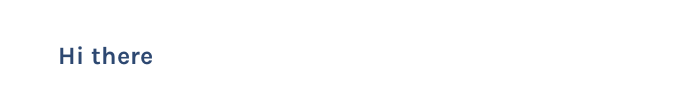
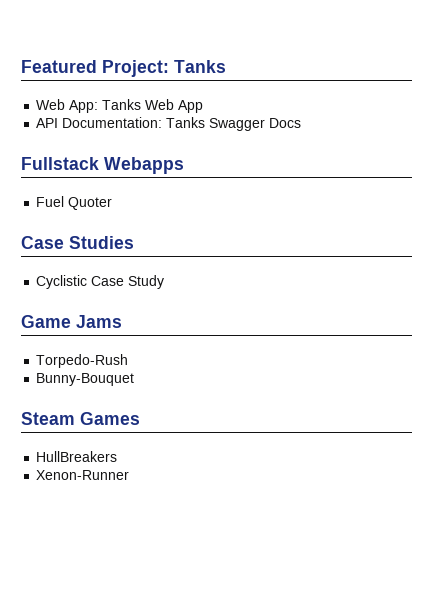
[58,46,153,65] Hi there -> [21,60,226,77] [36,99,204,113] [36,117,302,131] [21,157,184,174] [36,196,113,210] [21,236,134,249] [36,275,165,289] [21,315,122,328] [36,354,129,368] [36,373,135,386] [21,412,140,425] [36,451,118,462] [36,470,130,480] Featured Project: Tanks // Web App: Tanks Web App // API Documentation: Tanks Swagger Docs // Fullstack Webapps // Fuel Quoter // Case Studies // Cyclistic Case Study // Game Jams // Torpedo-Rush // Bunny-Bouquet // Steam Games // HullBreakers // Xenon-Runner

